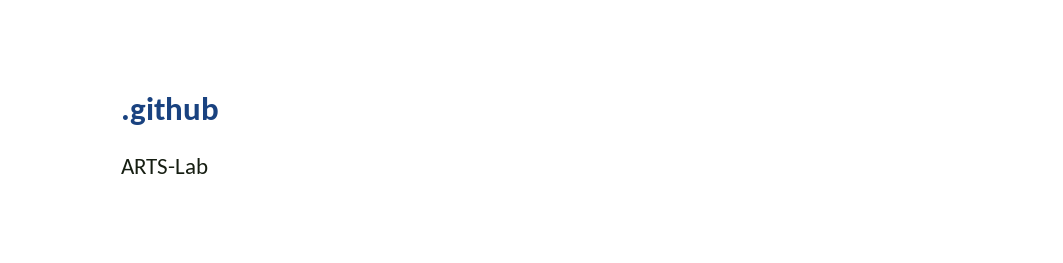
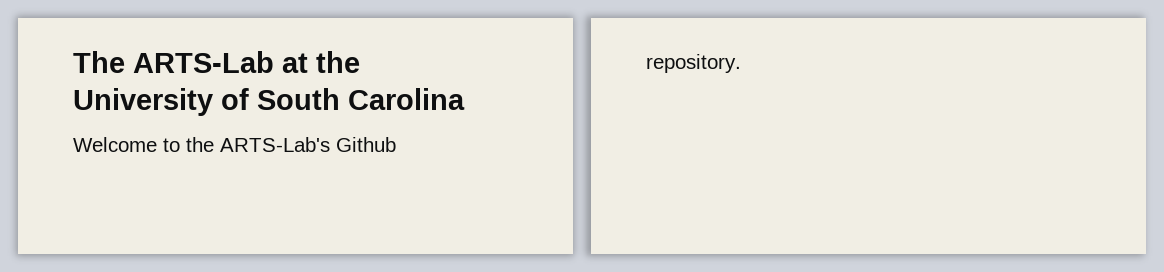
[121,97,219,125] [121,158,208,174] .github // ARTS-Lab -> [73,51,360,73] [73,88,465,116] [73,137,396,152] [646,54,741,73] The ARTS-Lab at the University of South Carolina // Welcome to the ARTS-Lab's Github repository.

